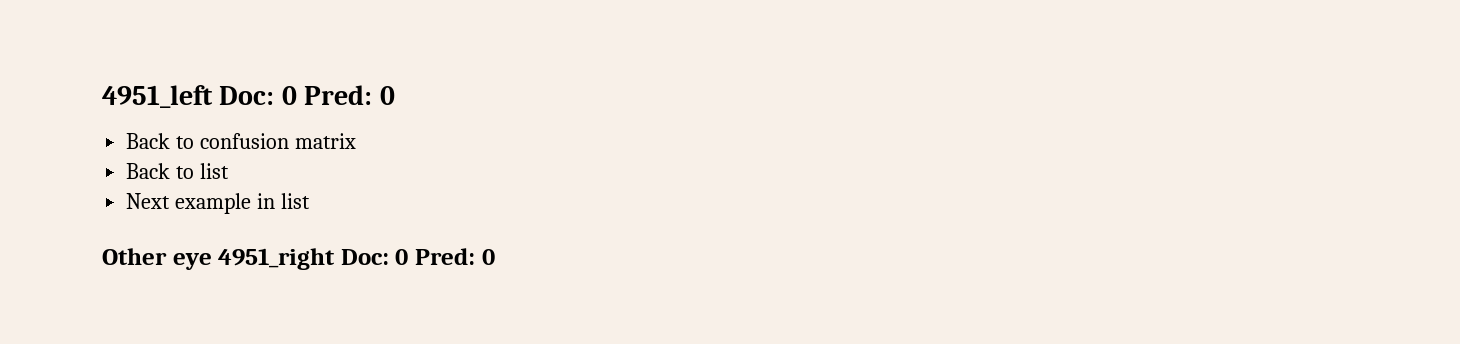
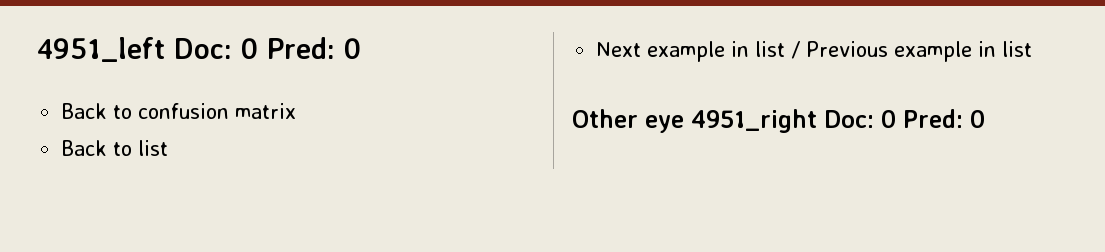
(311, 201) none -> [791,41,1033,62] / Previous example in list

